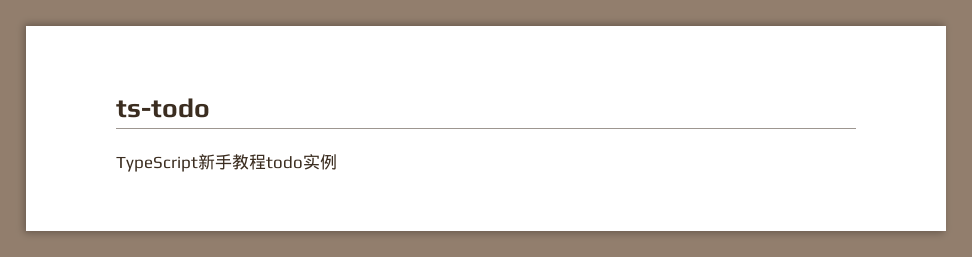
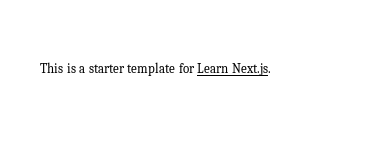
[116,98,210,118] [116,154,337,172] ts-todo // TypeScript新手教程todo实例 -> [40,62,271,76] This is a starter template for Learn Next.js.

